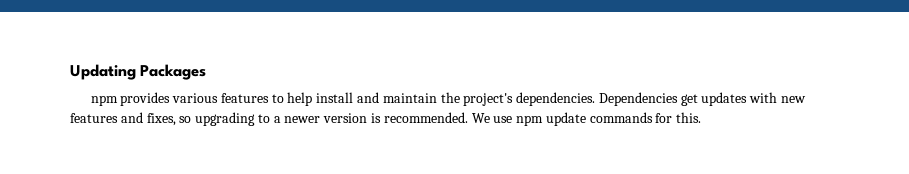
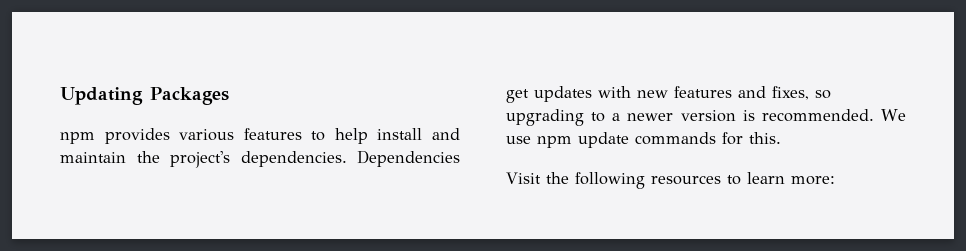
(702, 117) none -> [506,172,835,189] // Visit the following resources to learn more:

